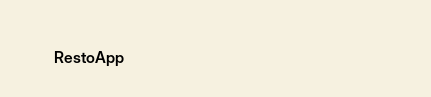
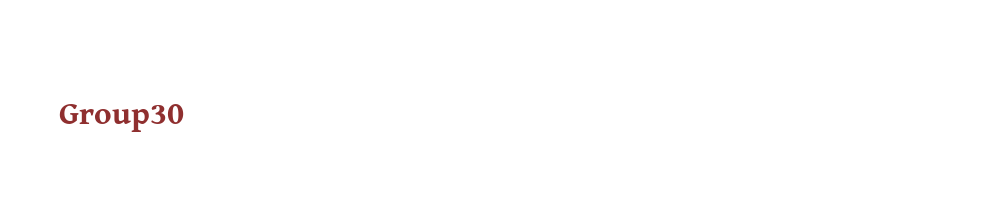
[54,51,124,67] RestoApp -> [59,104,184,132] Group30

